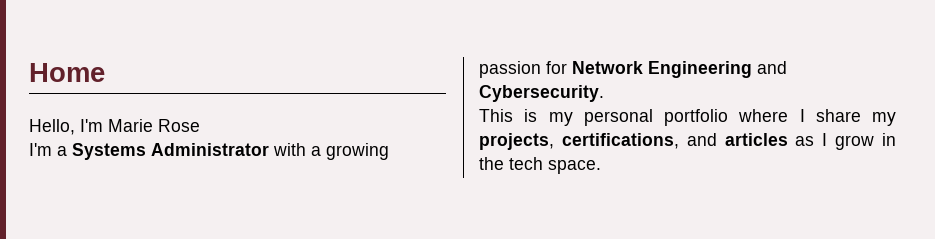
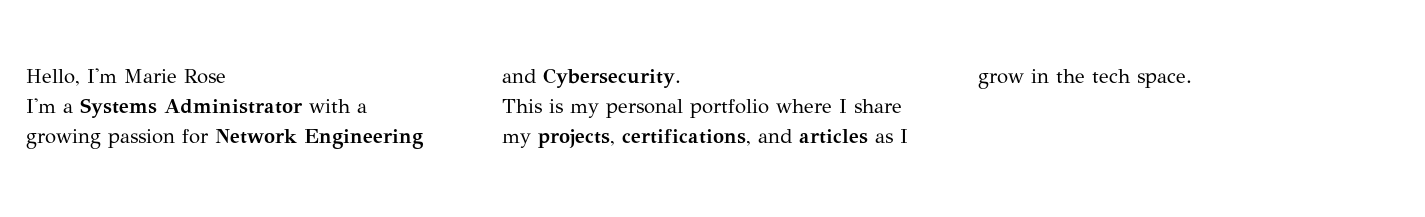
[29,63,105,82] Home // -> (26, 77) none

